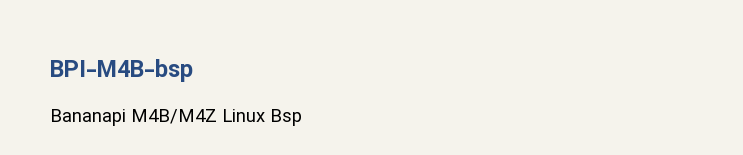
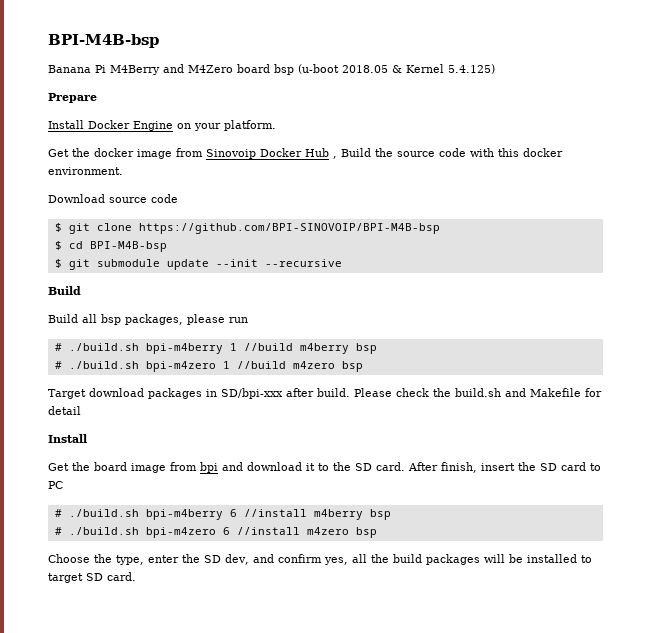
[50,59,193,82] [50,109,302,126] BPI-M4B-bsp // Bananapi M4B/M4Z Linux Bsp -> [48,34,159,48] [48,64,495,75] [48,93,97,103] [48,120,276,131] [48,148,563,159] [48,167,123,175] [48,194,178,203] [54,223,440,234] [54,241,167,252] [54,259,342,270] [48,286,81,295] [48,314,248,325] [54,343,377,354] [54,361,363,372] [48,388,602,399] [48,406,81,415] [48,434,87,443] [48,462,601,473] [48,481,63,489] [54,509,391,520] [54,527,377,538] [48,554,592,565] [48,572,136,583] BPI-M4B-bsp // Banana Pi M4Berry and M4Zero board bsp (u-boot 2018.05 & Kernel 5.4.125) // Prepare // Install Docker Engine on your platform. // Get the docker image from Sinovoip Docker Hub , Build the source code with this docker environment. // Download source code // $ git clone https://github.com/BPI-SINOVOIP/BPI-M4B-bsp // $ cd BPI-M4B-bsp // $ git submodule update --init --recursive // Build // Build all bsp packages, please run // # ./build.sh bpi-m4berry 1 //build m4berry bsp // # ./build.sh bpi-m4zero 1 //build m4zero bsp // Target download packages in SD/bpi-xxx after build. Please check the build.sh and Makefile for detail // Install // Get the board image from bpi and download it to the SD card. After finish, insert the SD card to PC // # ./build.sh bpi-m4berry 6 //install m4berry bsp // # ./build.sh bpi-m4zero 6 //install m4zero bsp // Choose the type, enter the SD dev, and confirm yes, all the build packages will be installed to target SD card.

